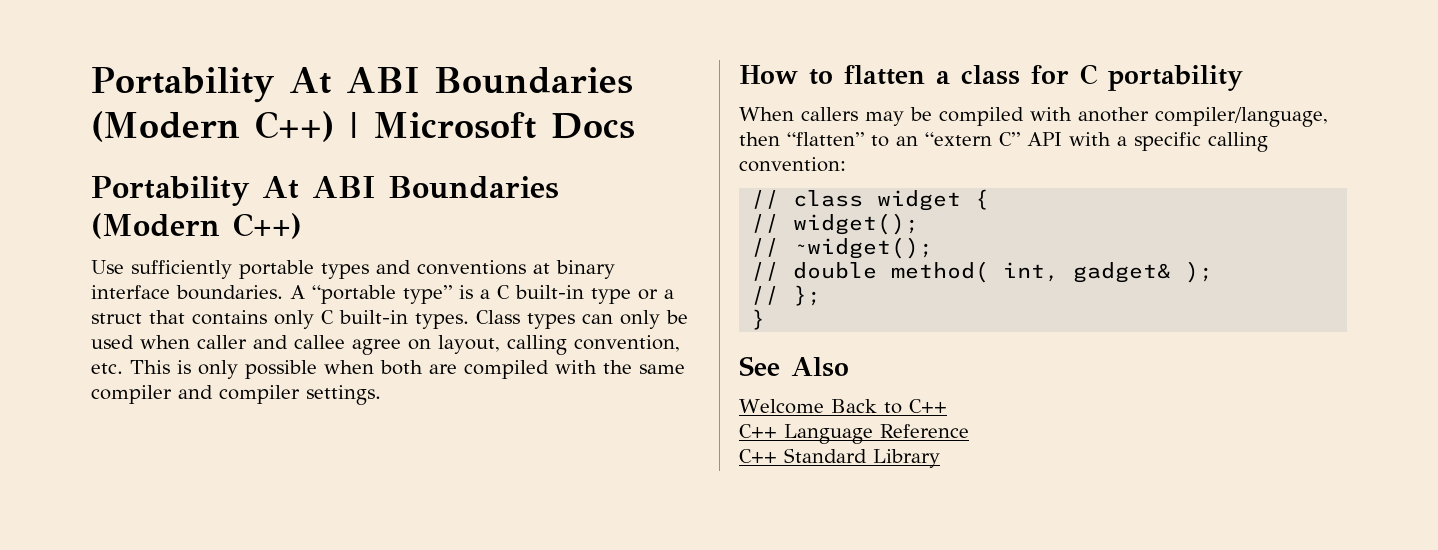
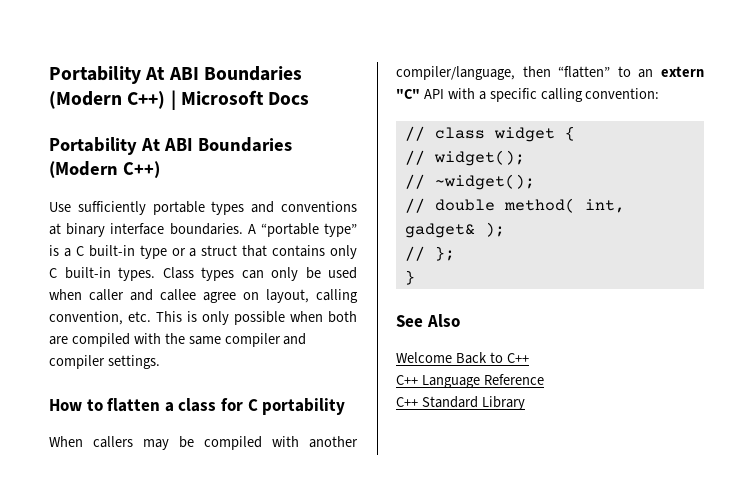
[925,132,1020,146] “extern C” -> [661,66,704,77] [396,89,420,99] extern "C"

